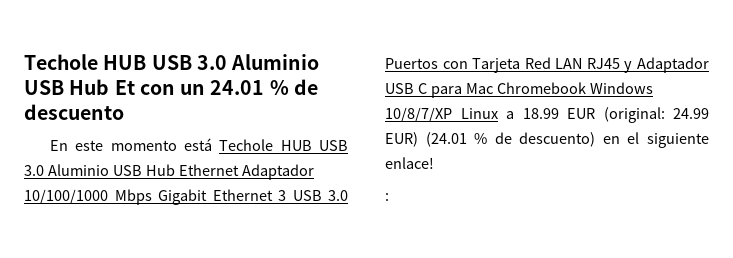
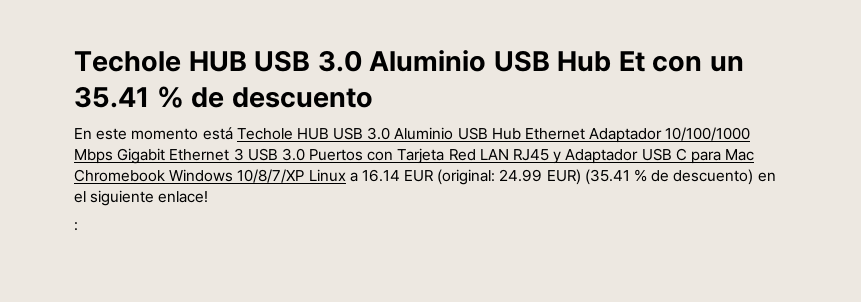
[210,80,265,95] 24.01 -> [74,86,149,108] 35.41
[522,108,559,119] 18.99 -> [361,169,400,182] 16.14
[425,132,467,147] (24.01 -> [584,169,630,185] (35.41

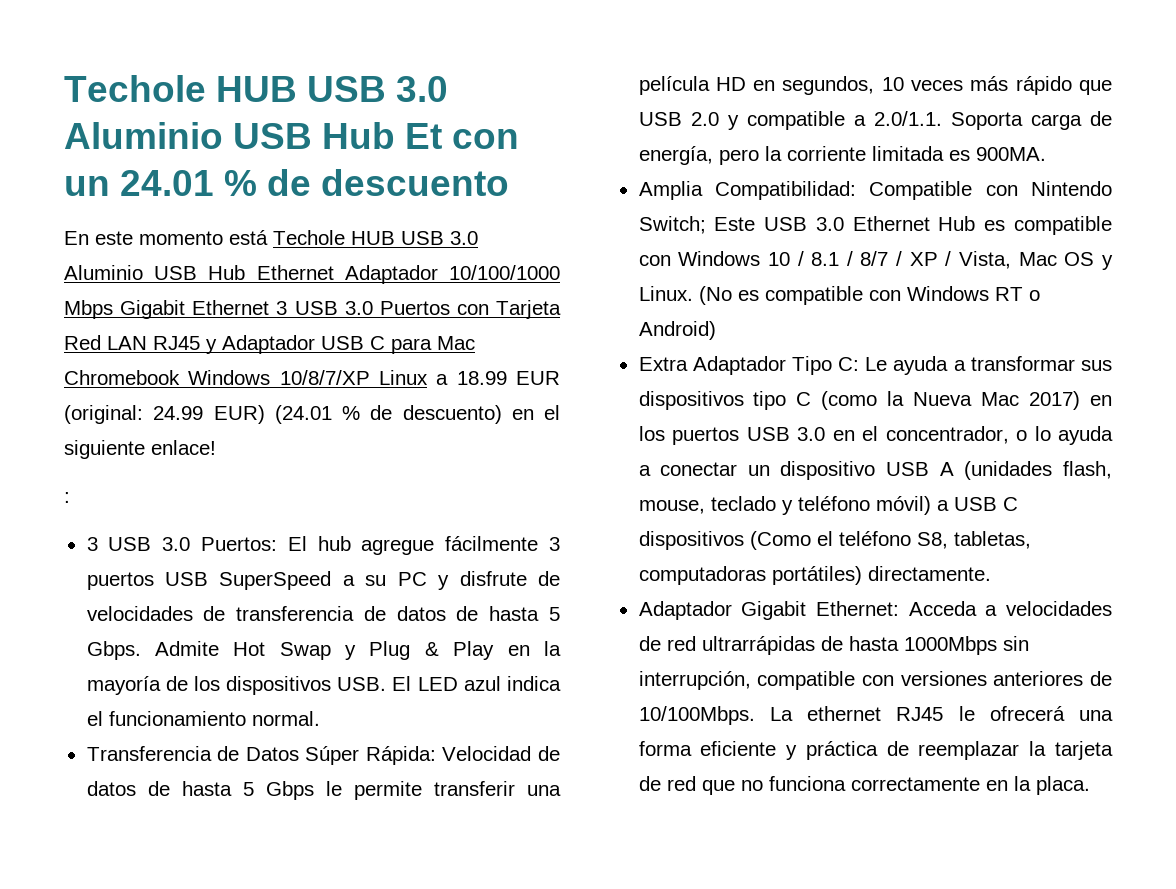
[74,86,149,108] 35.41 -> [120,170,214,196] 24.01
[361,169,400,182] 16.14 -> [456,371,507,385] 18.99
[584,169,630,185] (35.41 -> [274,405,332,424] (24.01
(78, 226) none -> [86,536,560,555] [86,571,560,590] [86,606,560,621] [86,641,561,660] [86,676,561,695] [86,711,320,726] [86,746,560,765] [86,781,561,800] [638,76,1112,95] [638,111,1112,130] [638,146,1046,165] [638,181,1112,200] [638,216,1112,235] [638,251,1113,270] [638,286,1040,305] [638,321,716,340] [638,356,1112,375] [638,391,1112,410] [638,426,1113,445] [638,461,1112,480] [638,496,1018,515] [638,531,1031,550] [638,566,991,585] [638,601,1112,620] [638,636,1029,655] [638,671,1112,690] [638,706,1113,725] [638,741,1113,760] [638,776,1090,795] // 3 USB 3.0 Puertos: El hub agregue fácilmente 3 puertos USB SuperSpeed a su PC y disfrute de velocidades de transferencia de datos de hasta 5 Gbps. Admite Hot Swap y Plug & Play en la mayoría de los dispositivos USB. El LED azul indica el funcionamiento normal. // Transferencia de Datos Súper Rápida: Velocidad de datos de hasta 5 Gbps le permite transferir una película HD en segundos, 10 veces más rápido que USB 2.0 y compatible a 2.0/1.1. Soporta carga de energía, pero la corriente limitada es 900MA. // Amplia Compatibilidad: Compatible con Nintendo Switch; Este USB 3.0 Ethernet Hub es compatible con Windows 10 / 8.1 / 8/7 / XP / Vista, Mac OS y Linux. (No es compatible con Windows RT o Android) // Extra Adaptador Tipo C: Le ayuda a transformar sus dispositivos tipo C (como la Nueva Mac 2017) en los puertos USB 3.0 en el concentrador, o lo ayuda a conectar un dispositivo USB A (unidades flash, mouse, teclado y teléfono móvil) a USB C dispositivos (Como el teléfono S8, tabletas, computadoras portátiles) directamente. // Adaptador Gigabit Ethernet: Acceda a velocidades de red ultrarrápidas de hasta 1000Mbps sin interrupción, compatible con versiones anteriores de 10/100Mbps. La ethernet RJ45 le ofrecerá una forma eficiente y práctica de reemplazar la tarjeta de red que no funciona correctamente en la placa.

